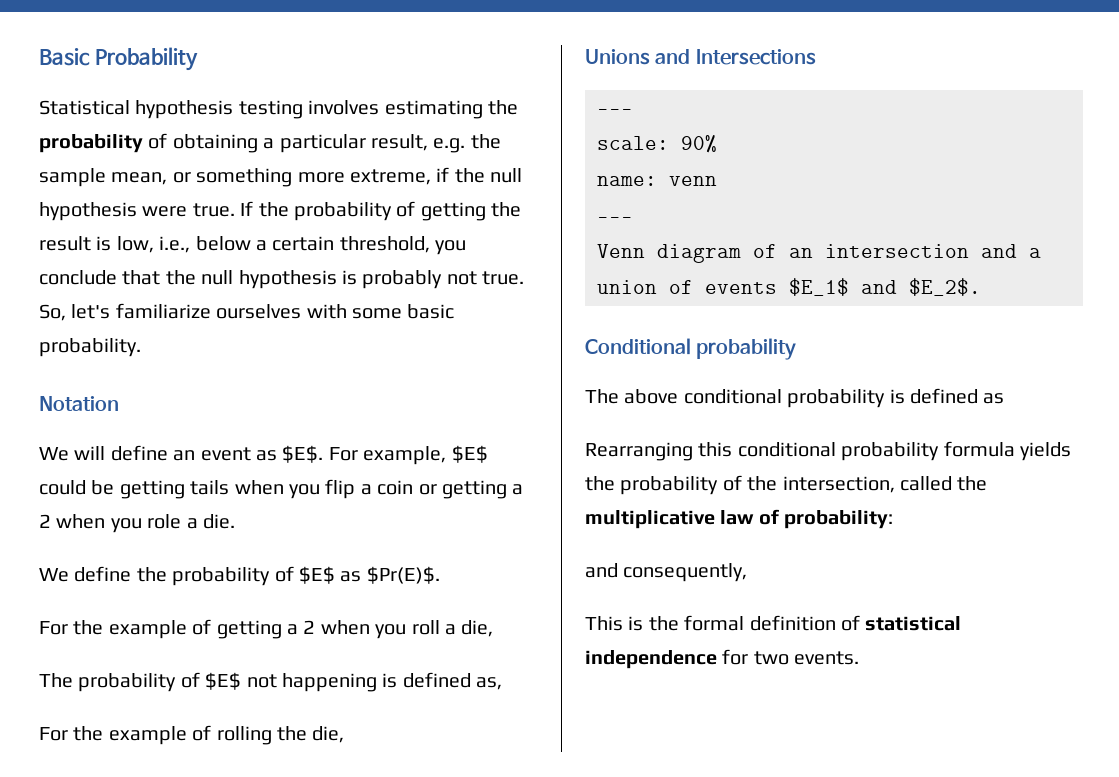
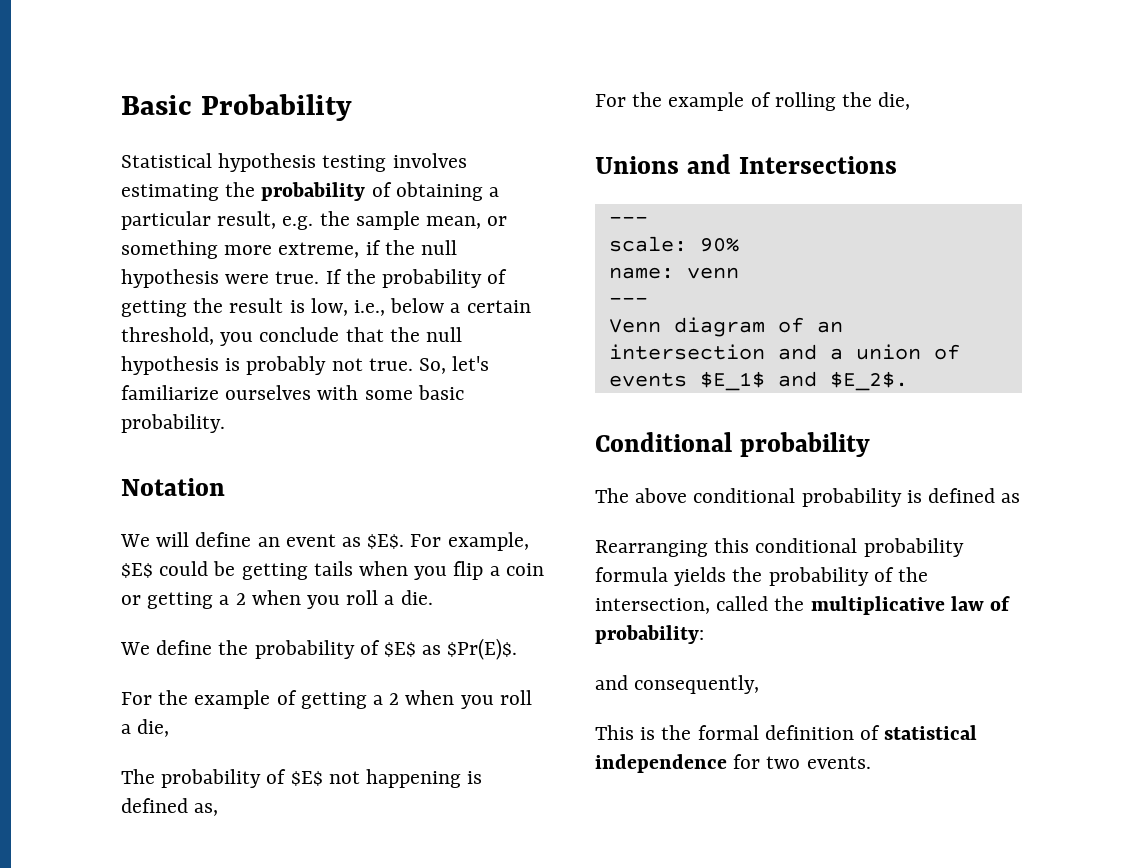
[147,514,182,529] role -> [346,590,379,605] roll

